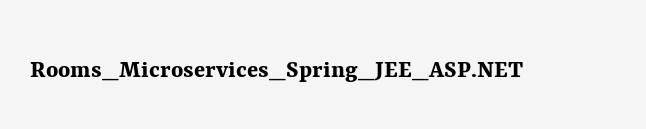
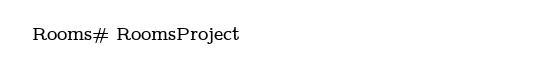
[30,62,523,82] Rooms_Microservices_Spring_JEE_ASP.NET -> [32,27,240,44] Rooms# RoomsProject

